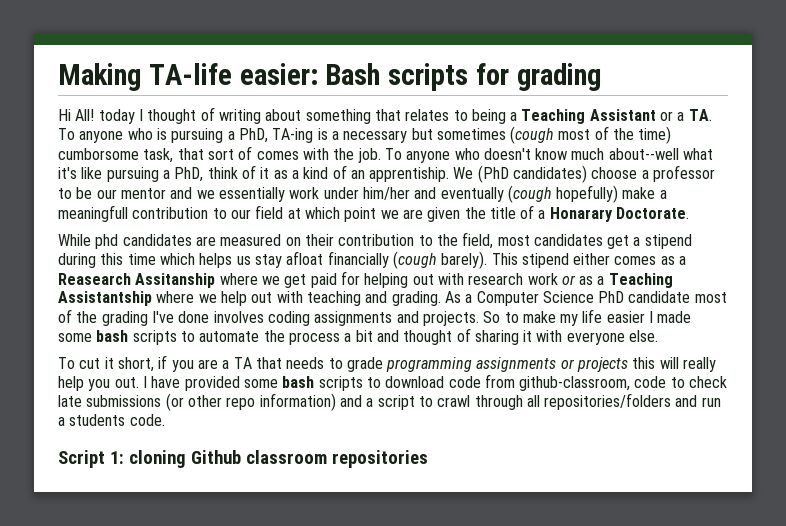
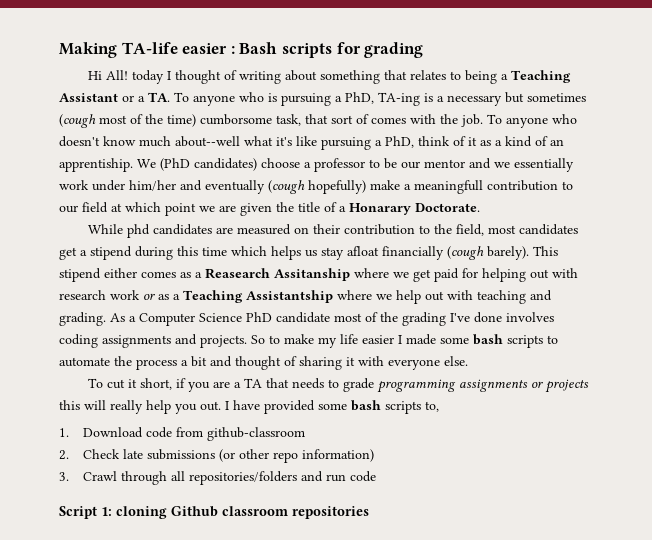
[239,63,318,85] easier: -> [182,43,235,54] easier :
[366,374,728,391] to download code from github-classroom, code to check -> [425,401,439,412] [59,427,305,441] [59,449,120,460] to, // 1. Download code from github-classroom // 2. Check
[339,395,471,410] and a script to crawl -> [59,471,117,481] // 3. Crawl
[58,414,165,426] a students code. -> [349,471,376,482] code

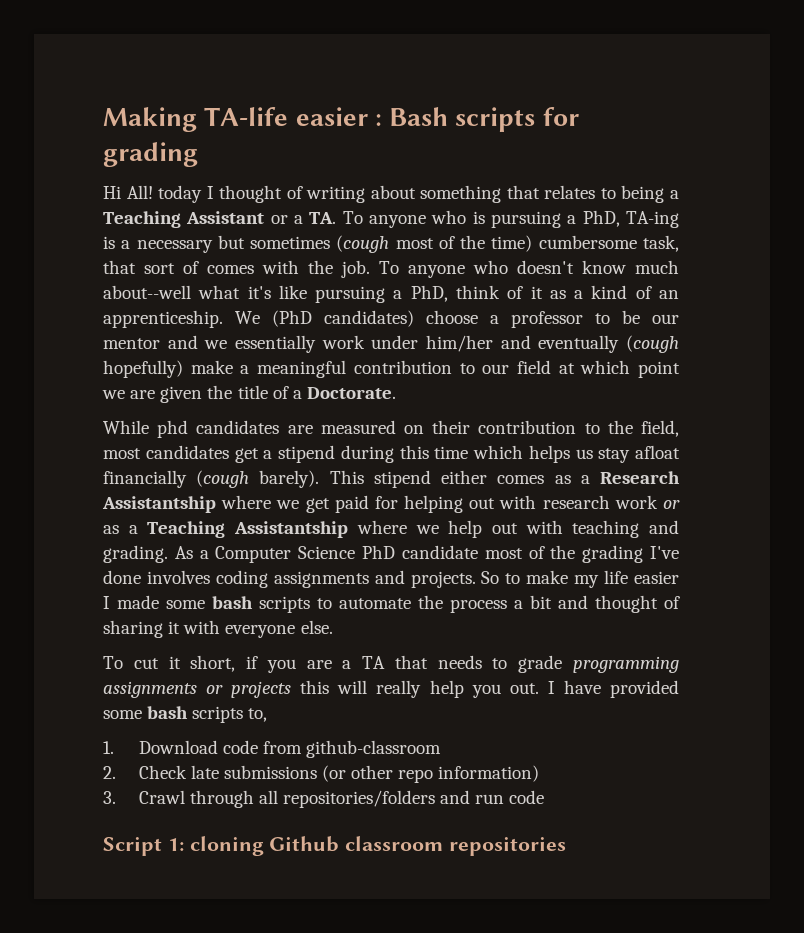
[200,114,272,125] cumborsome -> [538,235,637,249] cumbersome
[59,158,133,172] apprentiship. -> [103,310,223,328] apprenticeship.
[414,180,483,194] meaningfull -> [257,360,347,378] meaningful
[349,203,411,215] Honarary -> (302, 394) none
[205,268,350,281] Reasearch Assitanship -> [600,471,680,484] [102,496,216,513] Research Assistantship

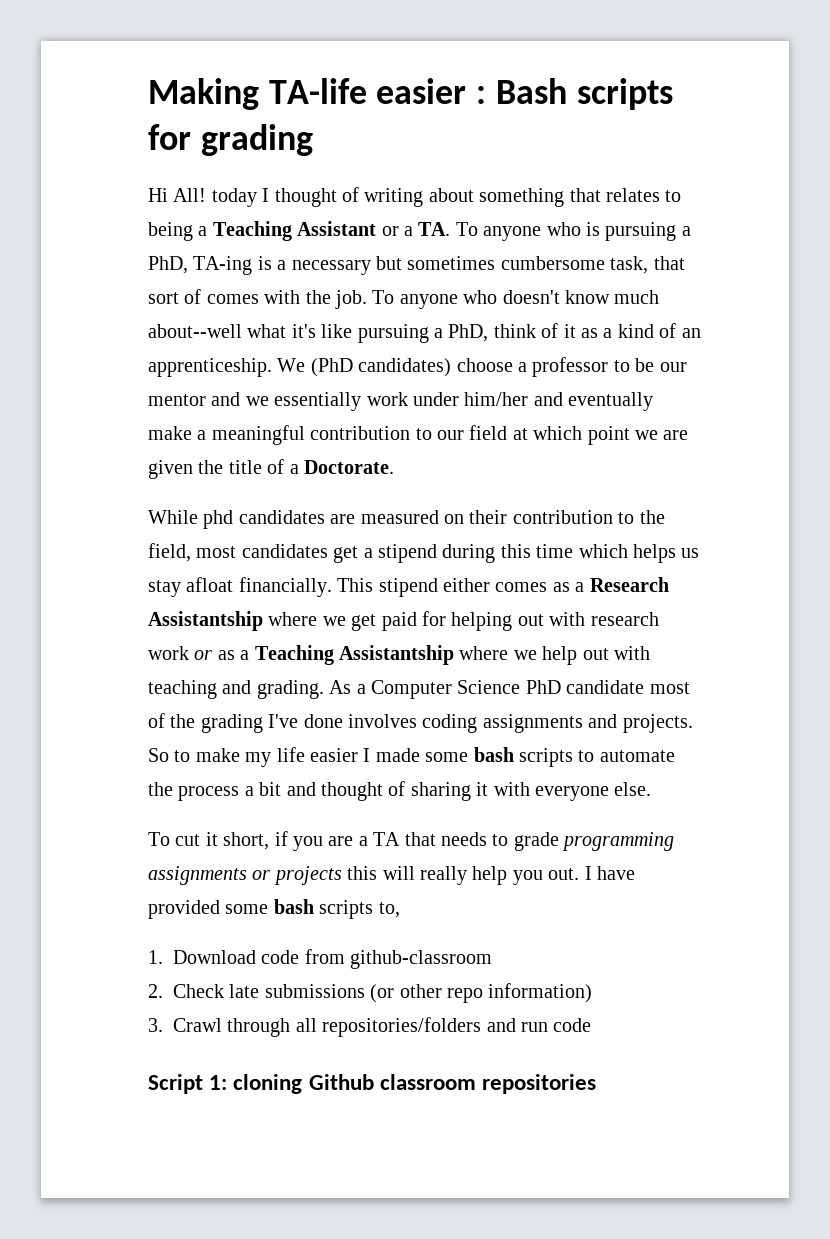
[336,235,533,253] (cough most of the time) -> (496, 263) none
[626,335,680,353] [103,360,183,378] (cough hopefully) -> (654, 401) none
[103,470,320,488] financially (cough barely). -> [238,577,332,597] financially.

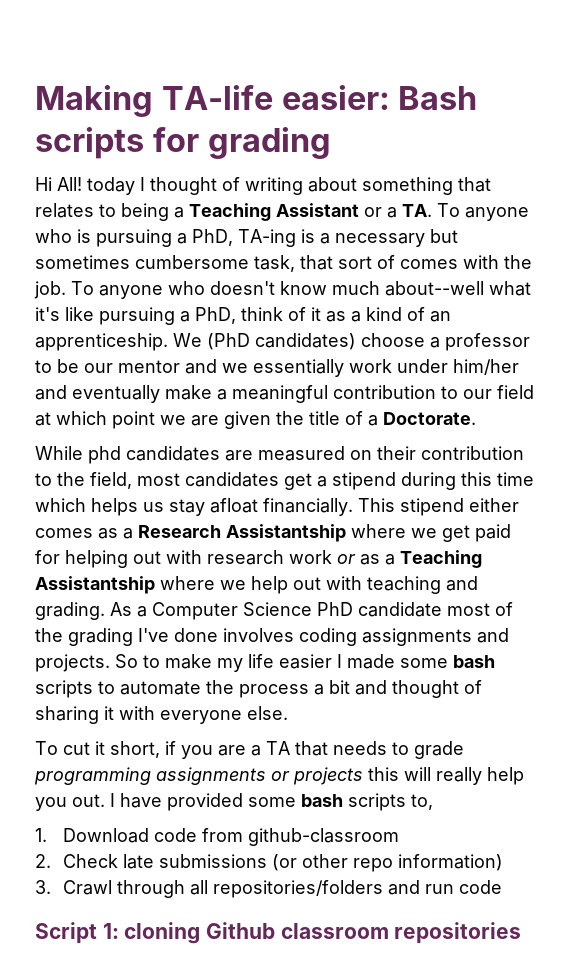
[376,78,487,104] easier : -> [281,85,390,110] easier:

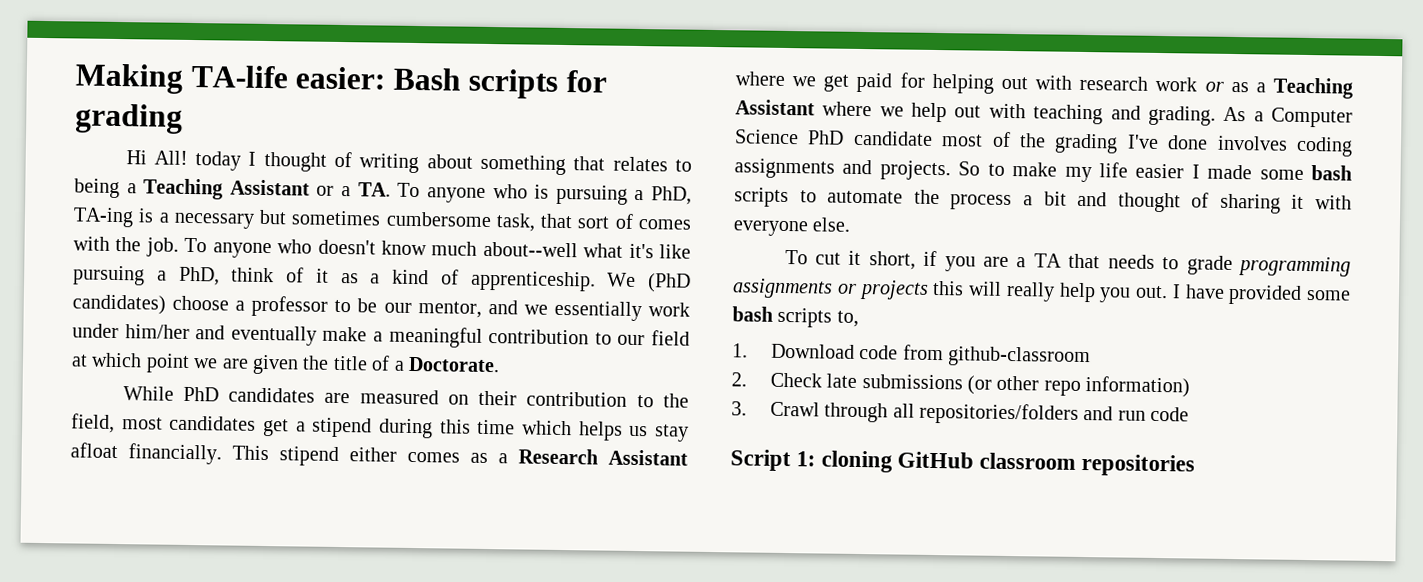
[430,311,451,322] an -> (459, 277) none
[118,360,180,373] mentor -> [417,301,482,318] mentor,
[88,446,121,464] phd -> [182,386,219,402] PhD
[226,524,346,542] Assistantship -> [608,449,688,466] Assistant
[35,576,155,594] Assistantship -> [735,99,815,116] Assistant
[206,922,276,939] Github -> [897,451,975,469] GitHub

